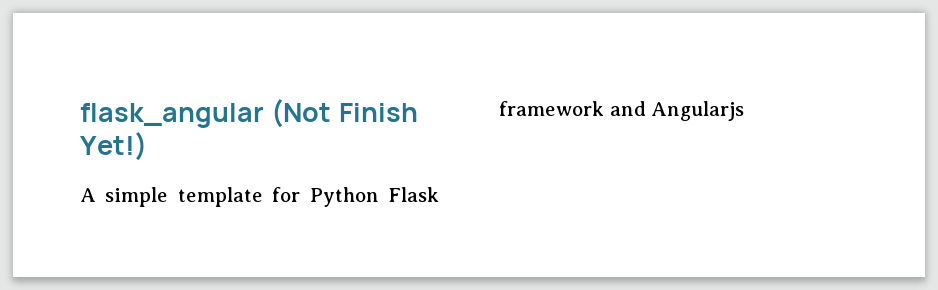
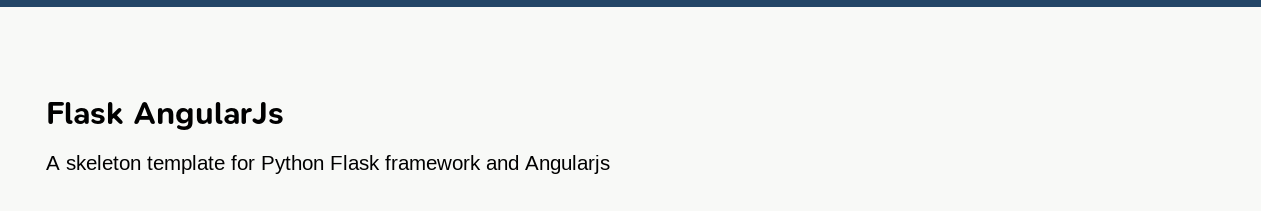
[80,99,418,128] [80,132,147,161] flask_angular (Not Finish Yet!) -> [46,102,284,130] Flask AngularJs
[105,187,169,207] simple -> [66,155,141,170] skeleton

